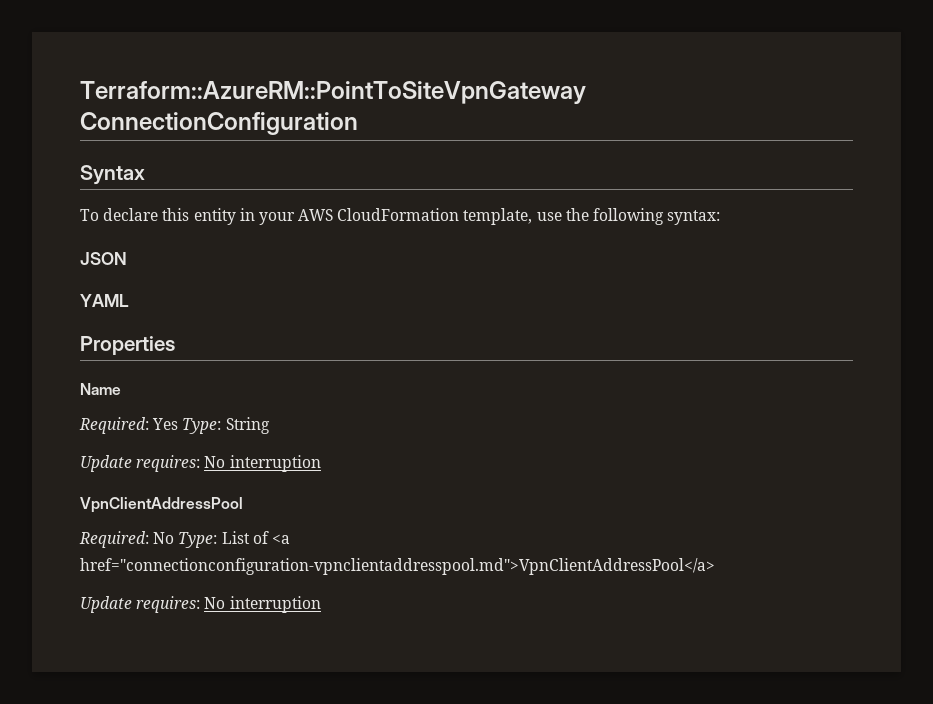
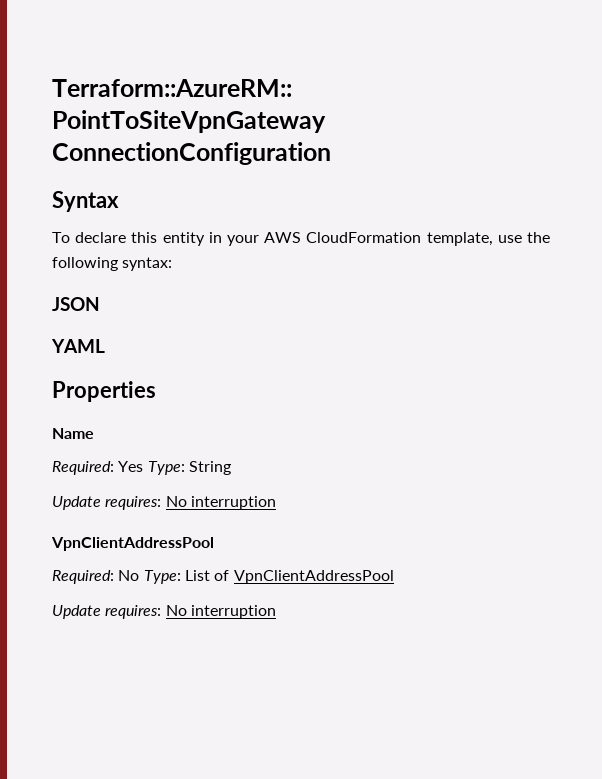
[271,534,290,544] [80,558,715,575] <a href="connectionconfiguration-vpnclientaddresspool.md">VpnClientAddressPool</a> -> [233,570,394,584] VpnClientAddressPool

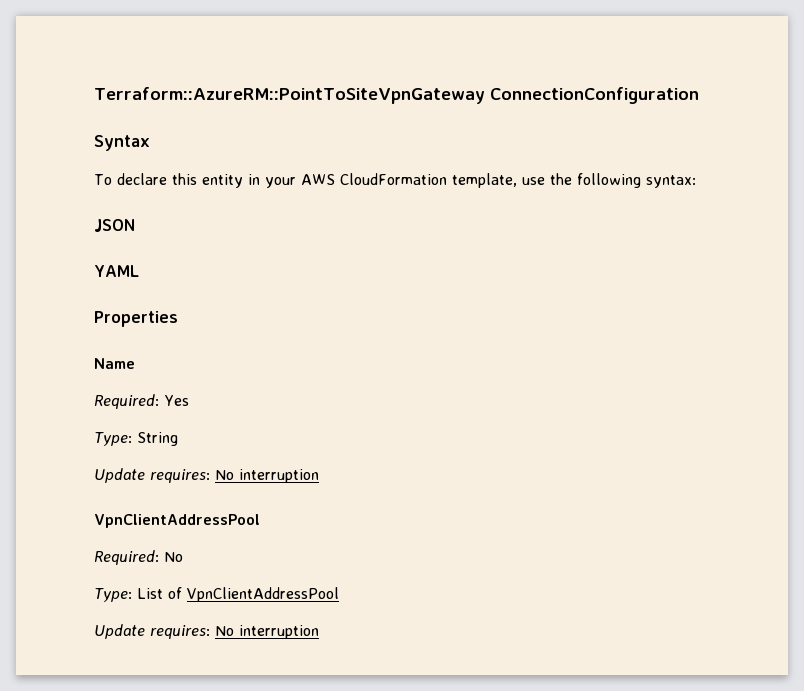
(144, 466) none -> (189, 400) //
(140, 575) none -> (183, 557) //

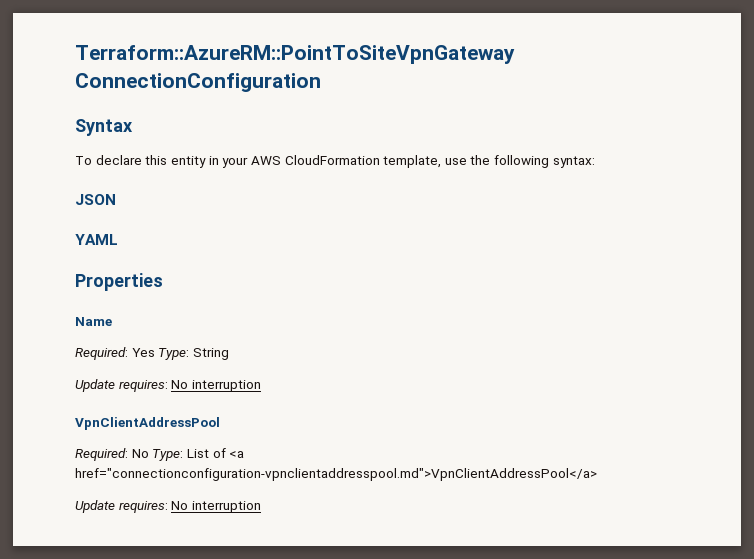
(189, 400) // -> (155, 352) none
(183, 557) // -> (149, 453) none
[186,587,339,602] VpnClientAddressPool -> [229,451,245,458] [75,468,597,481] <a href="connectionconfiguration-vpnclientaddresspool.md">VpnClientAddressPool</a>

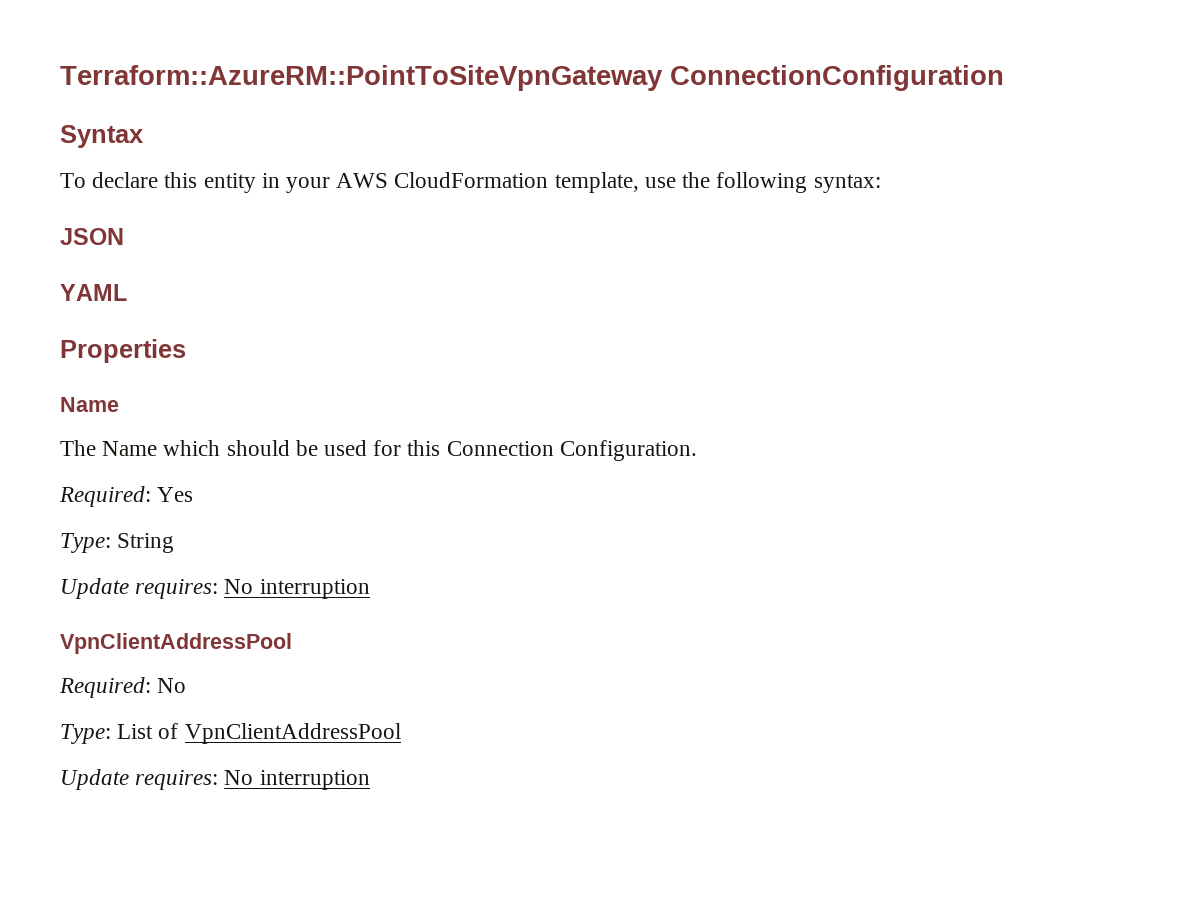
(112, 321) none -> [60,440,697,461] // The Name which should be used for this Connection Configuration.
(155, 352) none -> (194, 494) //
(149, 453) none -> (187, 685) //
[229,451,245,458] [75,468,597,481] <a href="connectionconfiguration-vpnclientaddresspool.md">VpnClientAddressPool</a> -> [184,723,401,744] VpnClientAddressPool

